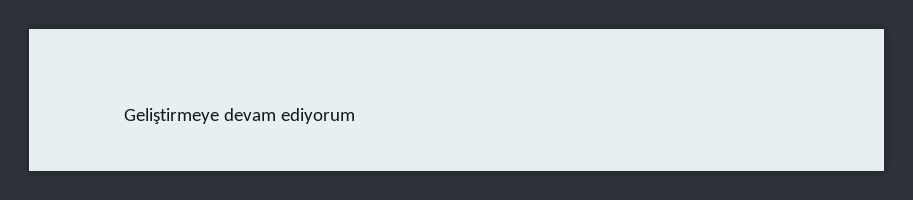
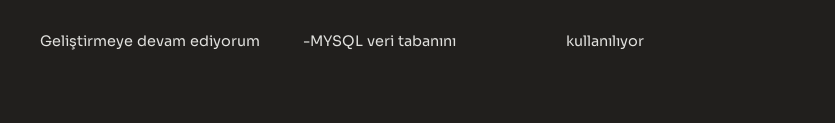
(355, 116) none -> [303,35,644,50] -MYSQL veri tabanını kullanılıyor

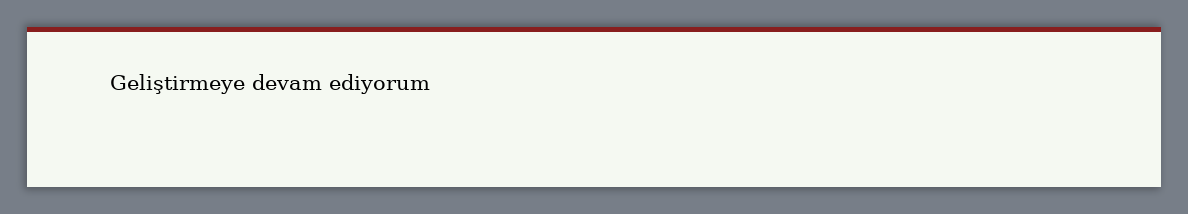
[303,35,644,50] -MYSQL veri tabanını kullanılıyor -> (430, 84) none

